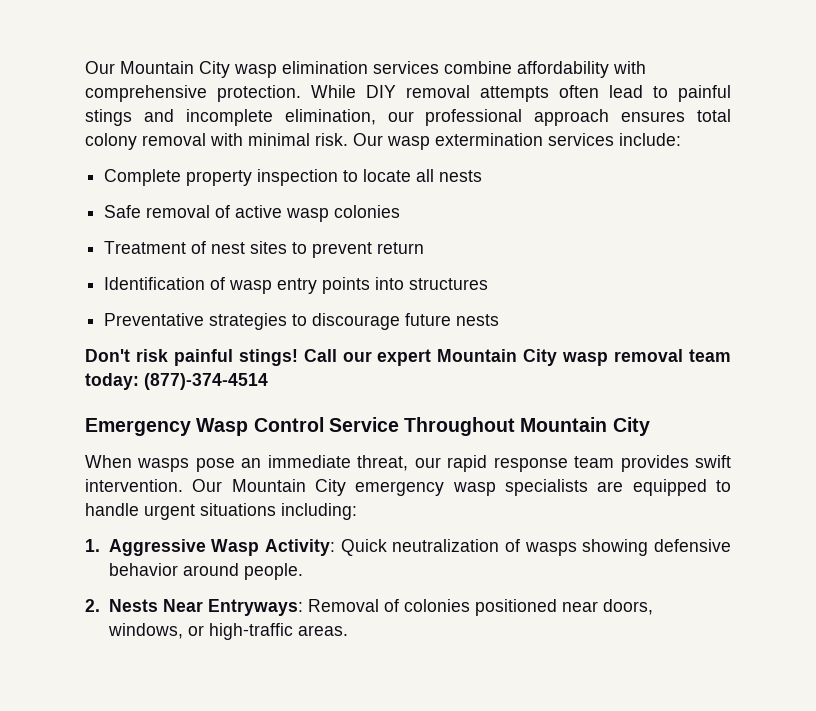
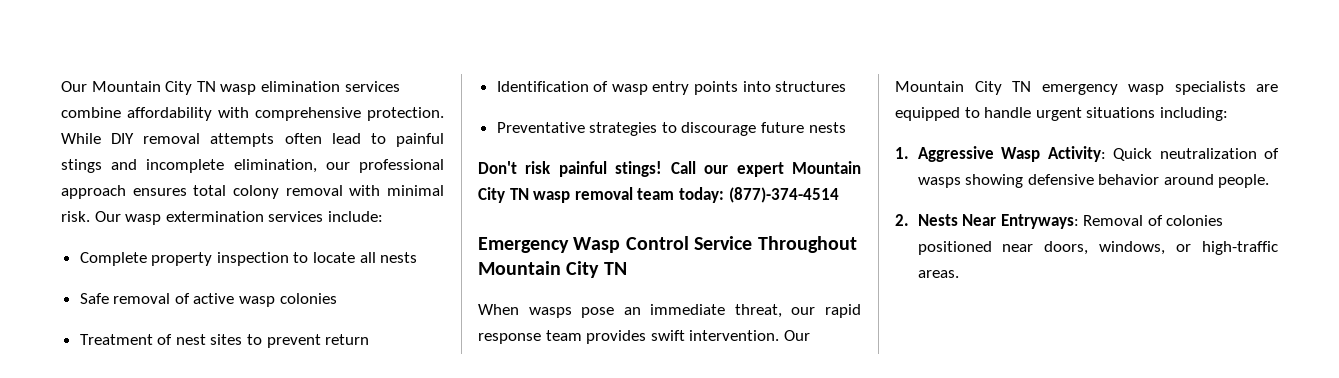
[85,61,230,78] Our Mountain City -> [61,81,216,95] Our Mountain City TN
(558, 357) none -> [509,188,529,200] TN
(650, 426) none -> [603,262,627,275] TN
(346, 487) none -> [1012,81,1031,92] TN

